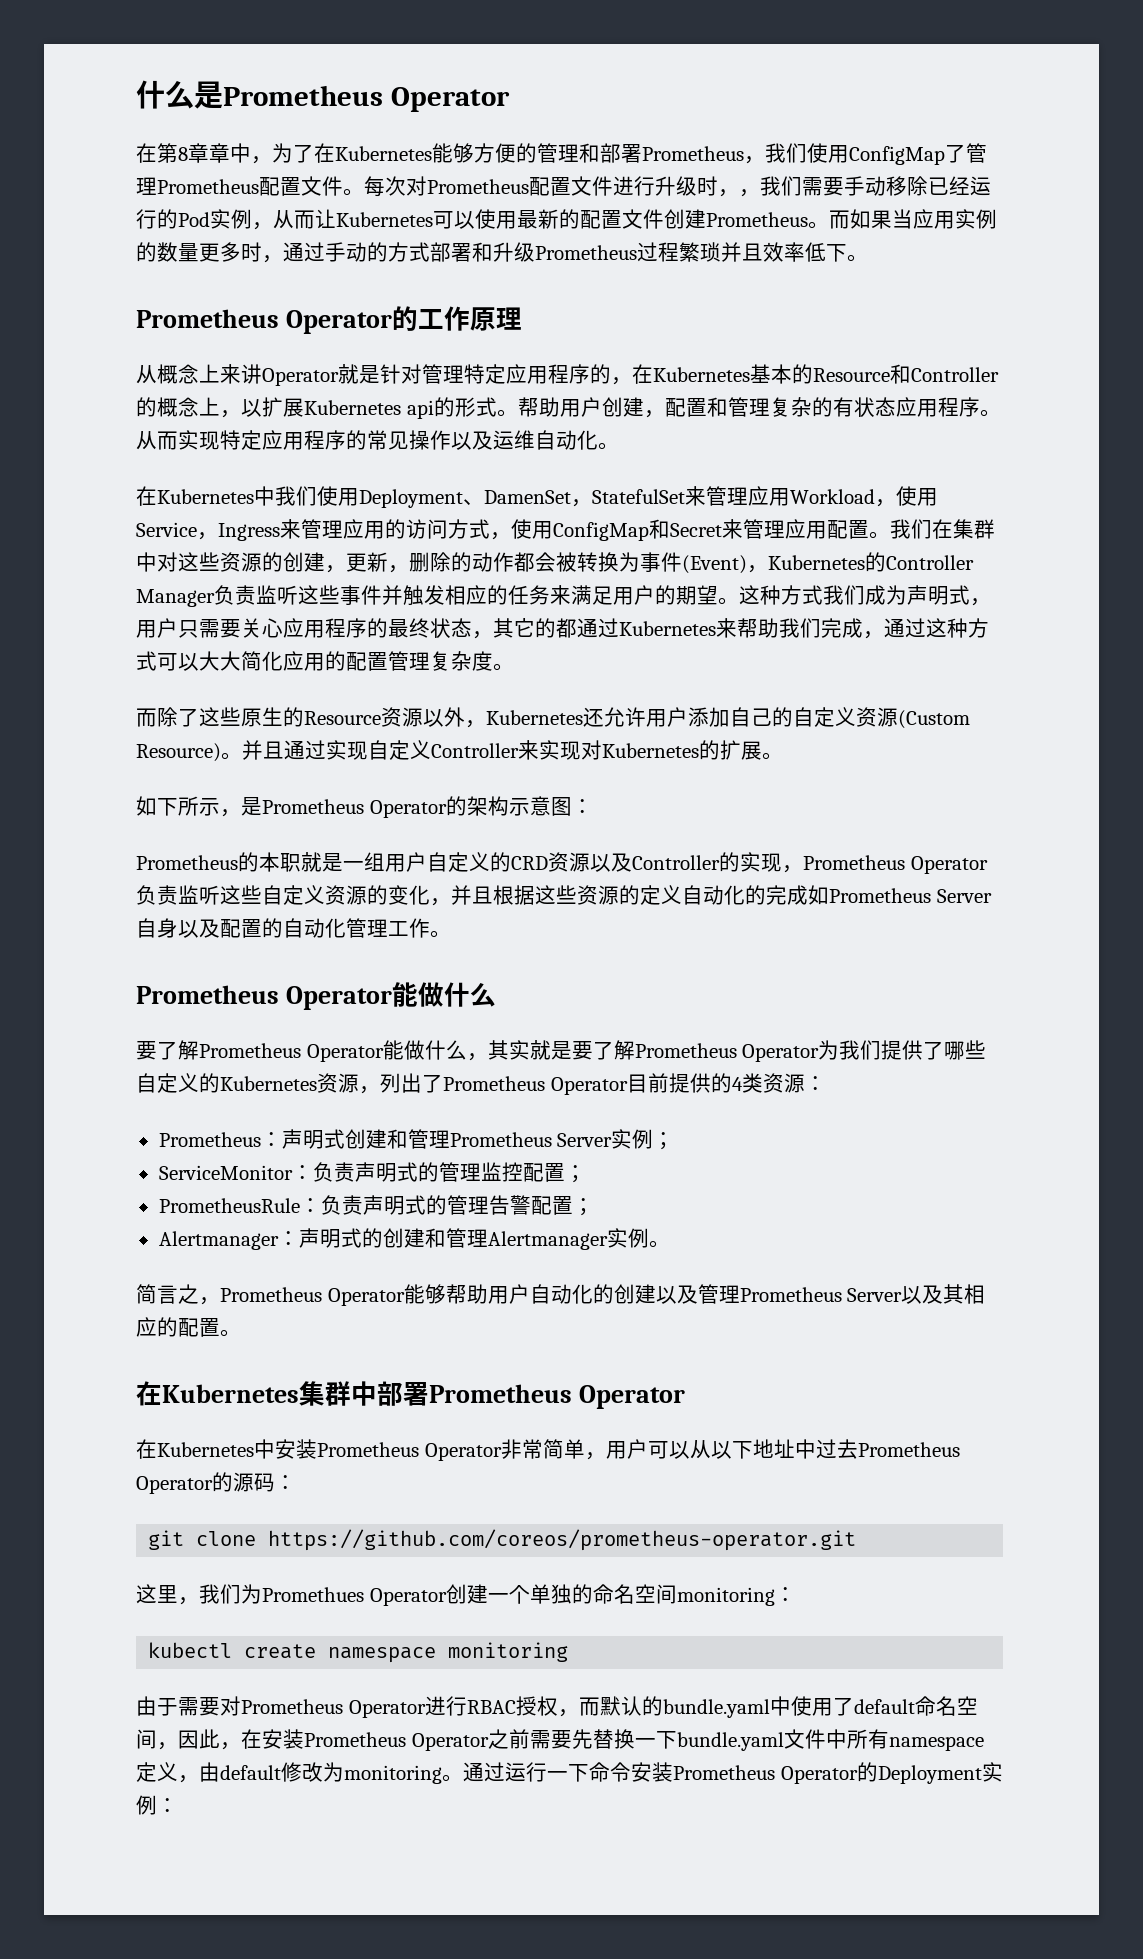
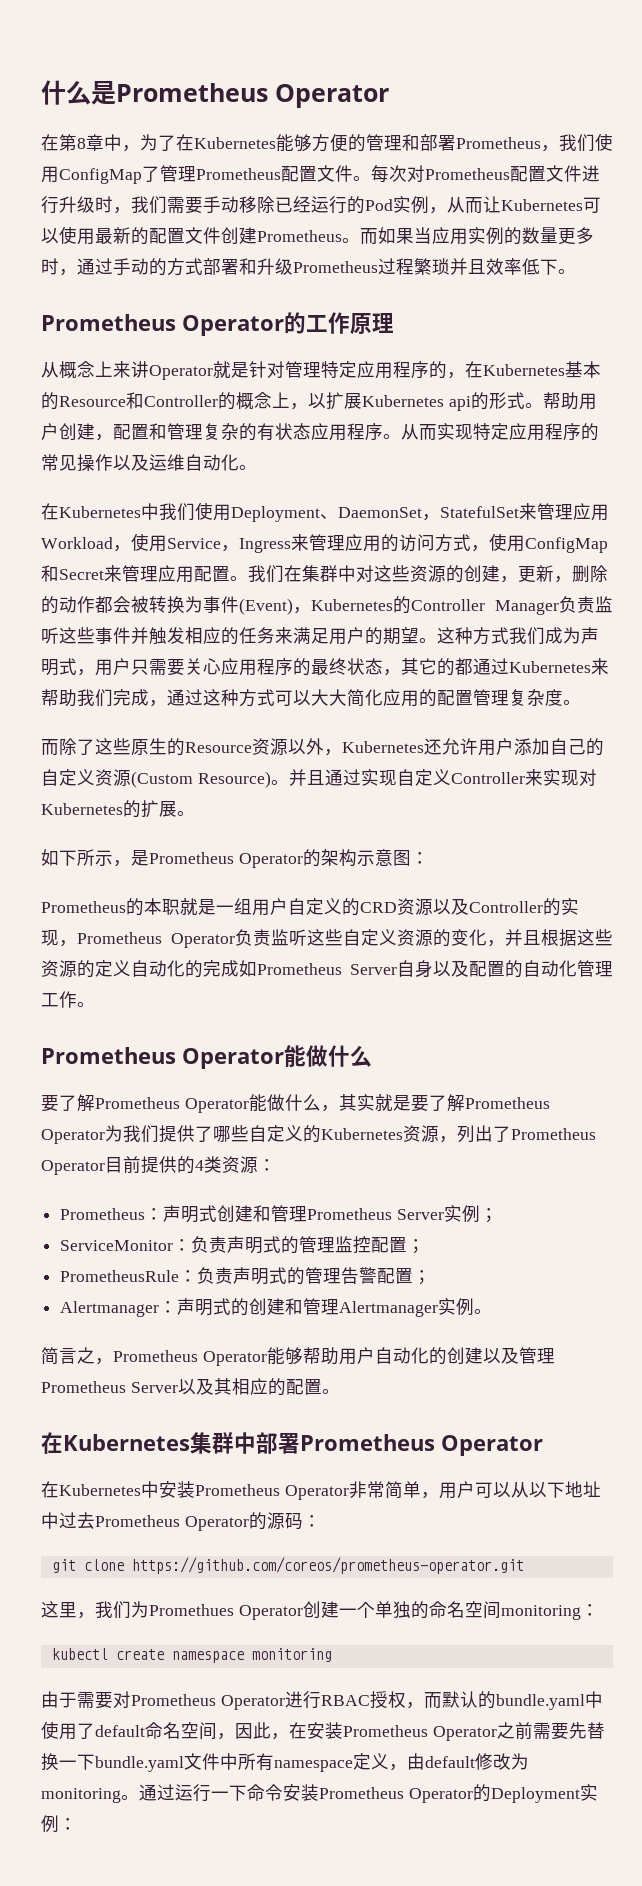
[209,143,230,163] 章 -> (104, 142) none
[739,189,760,197] ， -> (131, 210) none
[484,490,571,504] DamenSet -> [338,507,422,518] DaemonSet

